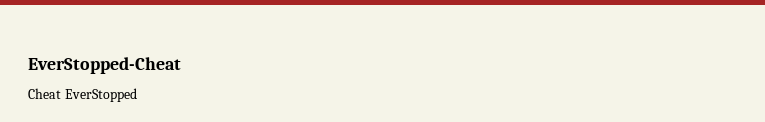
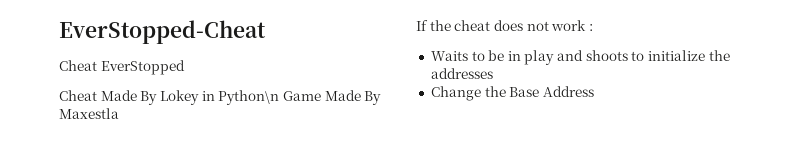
(137, 95) none -> [59,90,382,105] [59,108,119,119] [416,20,593,31] [430,50,730,65] [430,68,493,79] [430,86,594,101] // Cheat Made By Lokey in Python\n Game Made By Maxestla // If the cheat does not work : // Waits to be in play and shoots to initialize the addresses // Change the Base Address

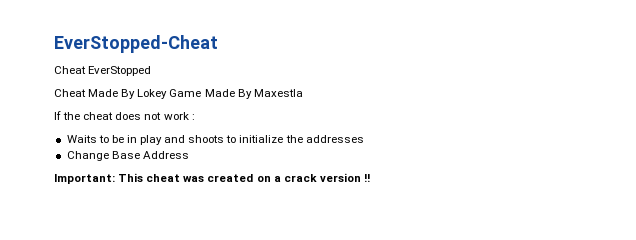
[201,90,280,105] in Python\n -> (168, 94) none
[484,86,506,97] the -> (109, 156) none
(594, 91) none -> [54,173,370,184] // Important: This cheat was created on a crack version !!

